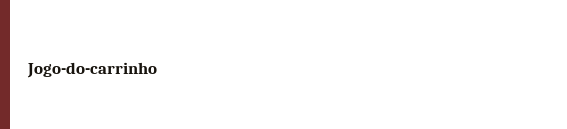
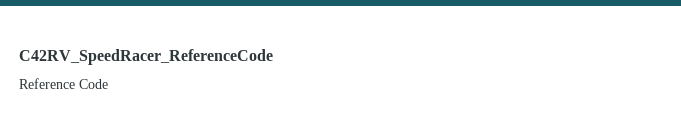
[27,62,157,78] Jogo-do-carrinho -> [19,49,273,65] [19,78,108,89] C42RV_SpeedRacer_ReferenceCode // Reference Code

